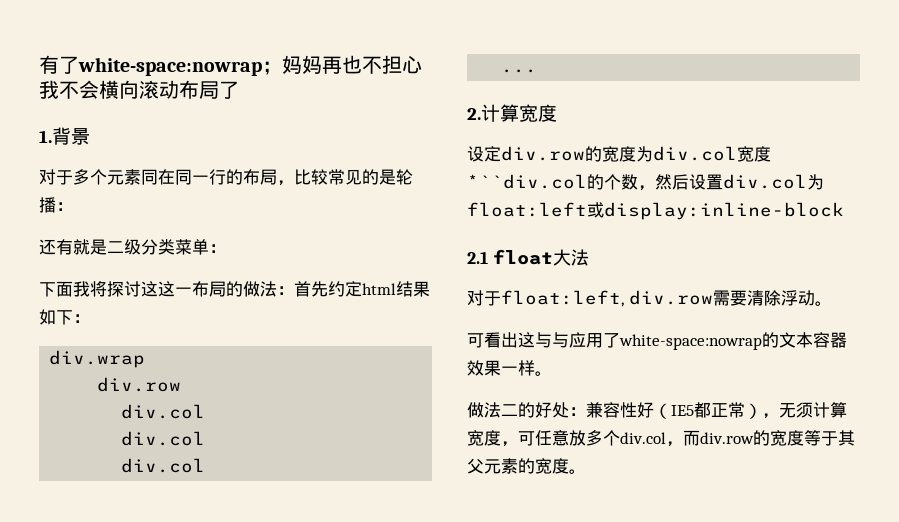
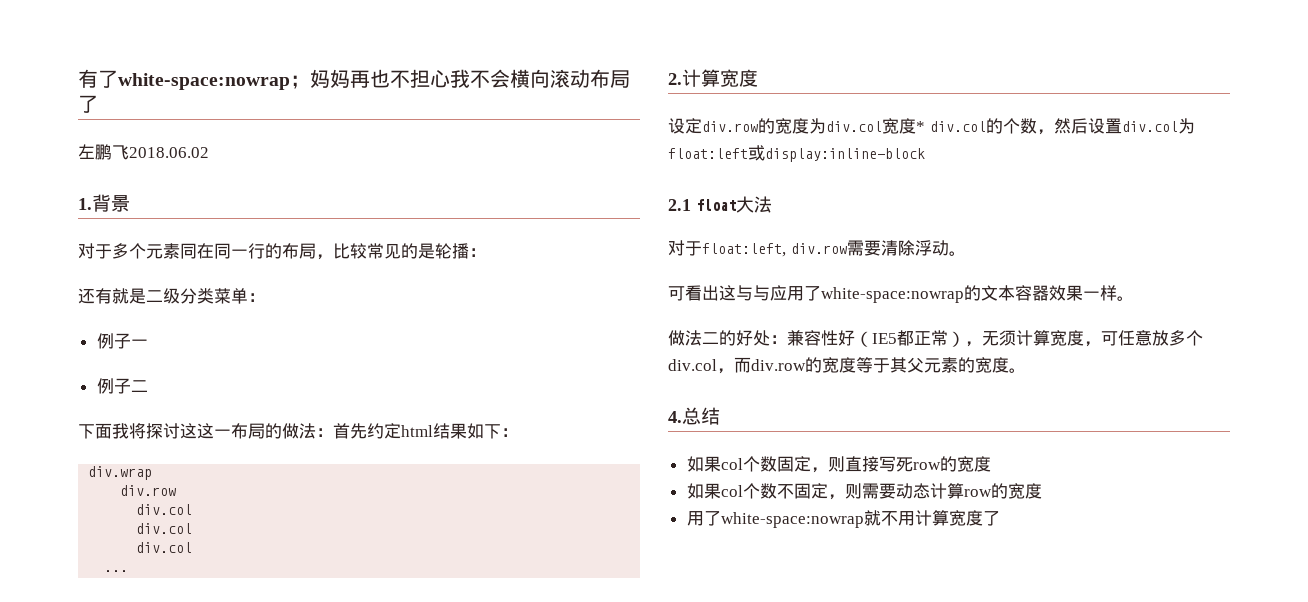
(239, 90) none -> [78,144,209,160] // 左鹏飞2018.06.02
(226, 248) none -> [96,333,148,349] [96,378,148,394] // 例子一 // 例子二
[467,174,587,189] *``div.col -> [916,121,986,132] * div.col
(586, 471) none -> [668,407,720,425] [686,456,991,473] [686,483,1042,500] [686,510,1000,528] // 4.总结 // 如果col个数固定，则直接写死row的宽度 // 如果col个数不固定，则需要动态计算row的宽度 // 用了white-space:nowrap就不用计算宽度了

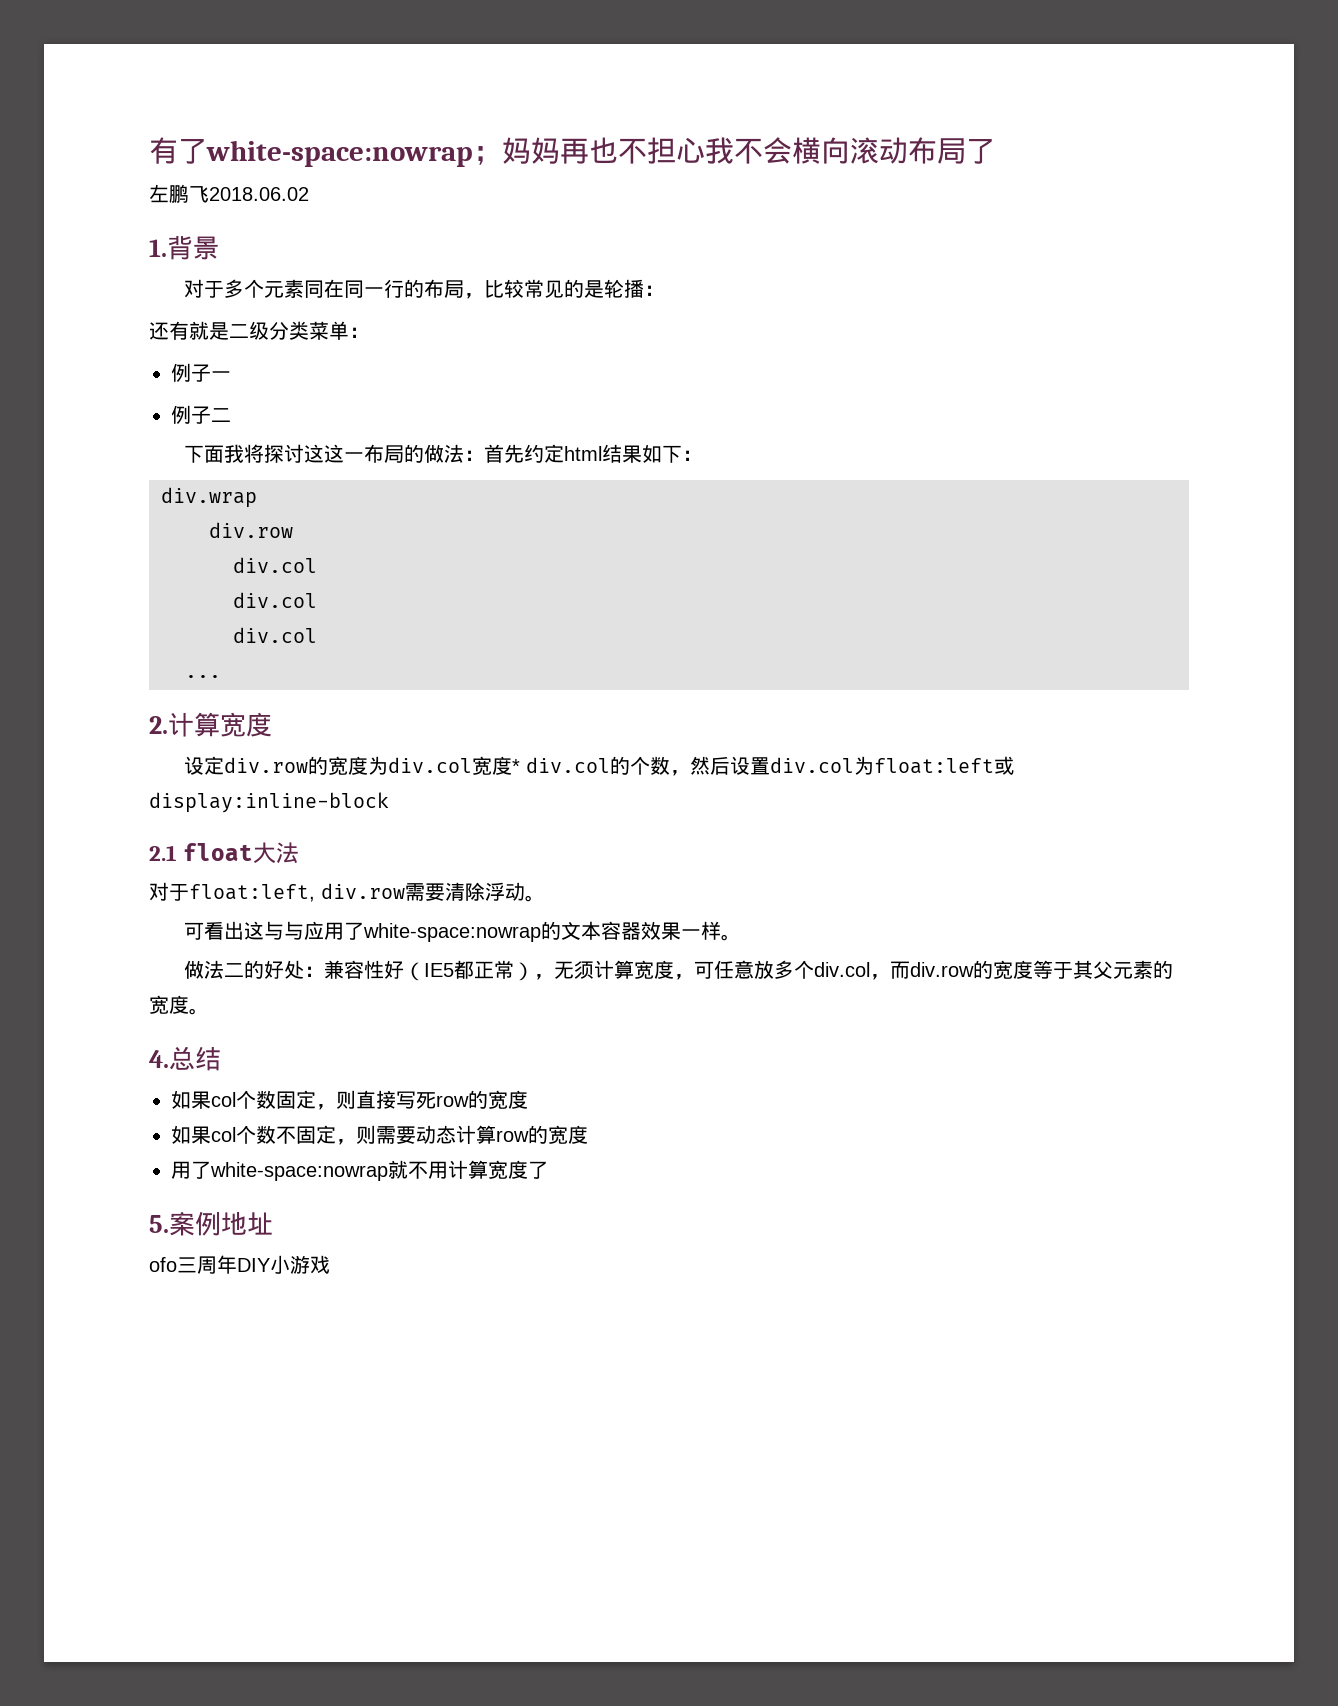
(1000, 518) none -> [149,1211,273,1236] [149,1255,330,1274] // 5.案例地址 // ofo三周年DIY小游戏

